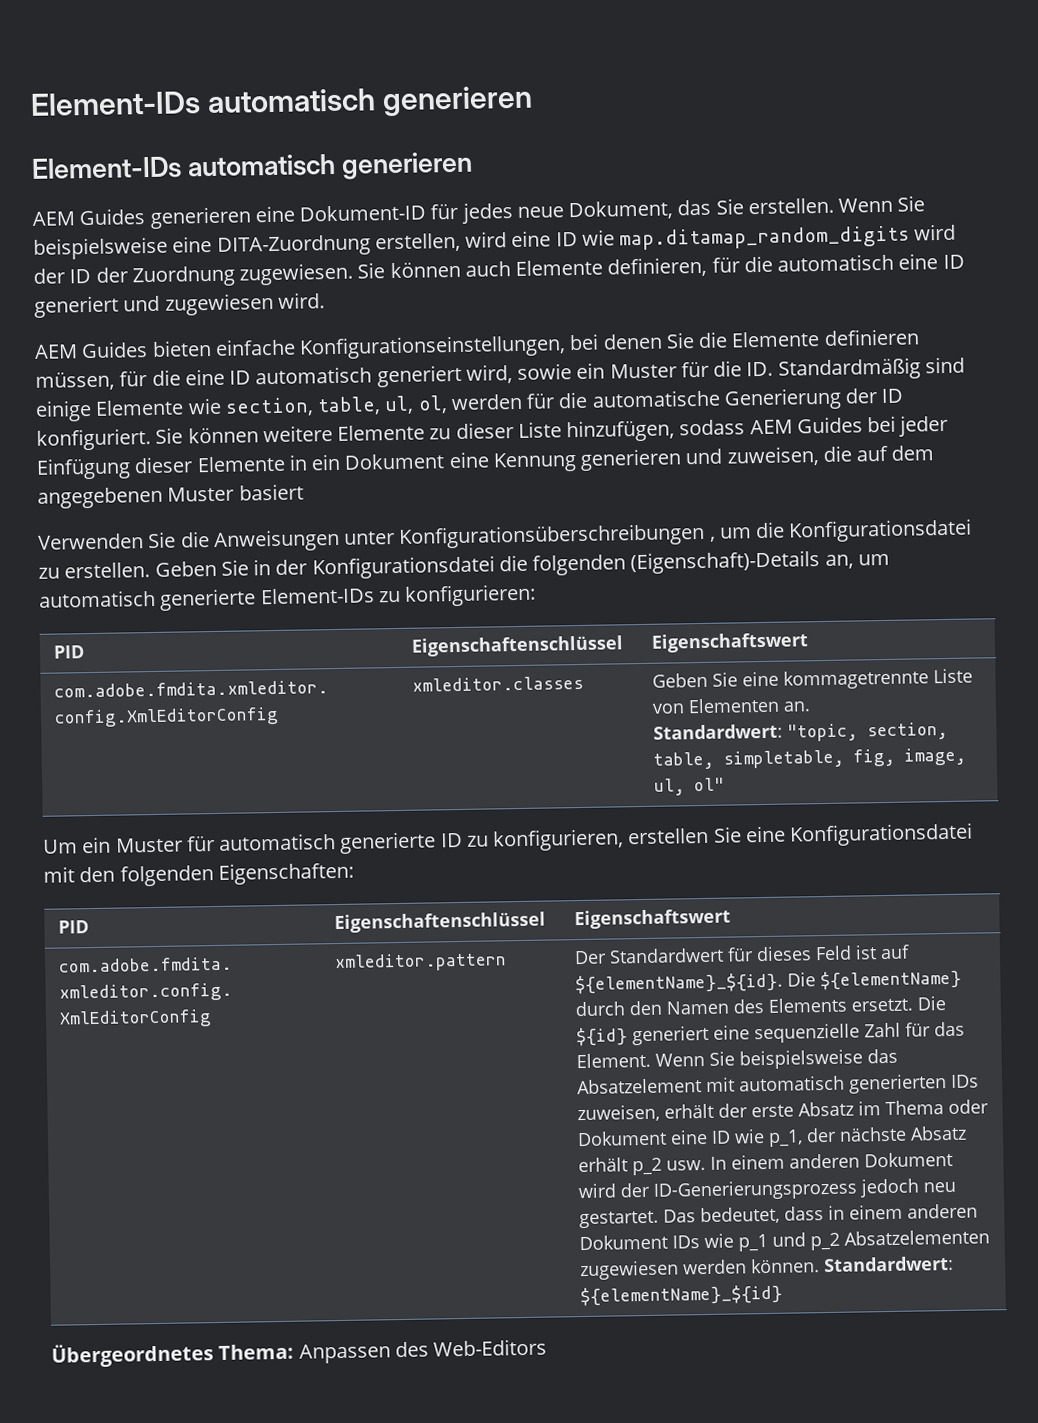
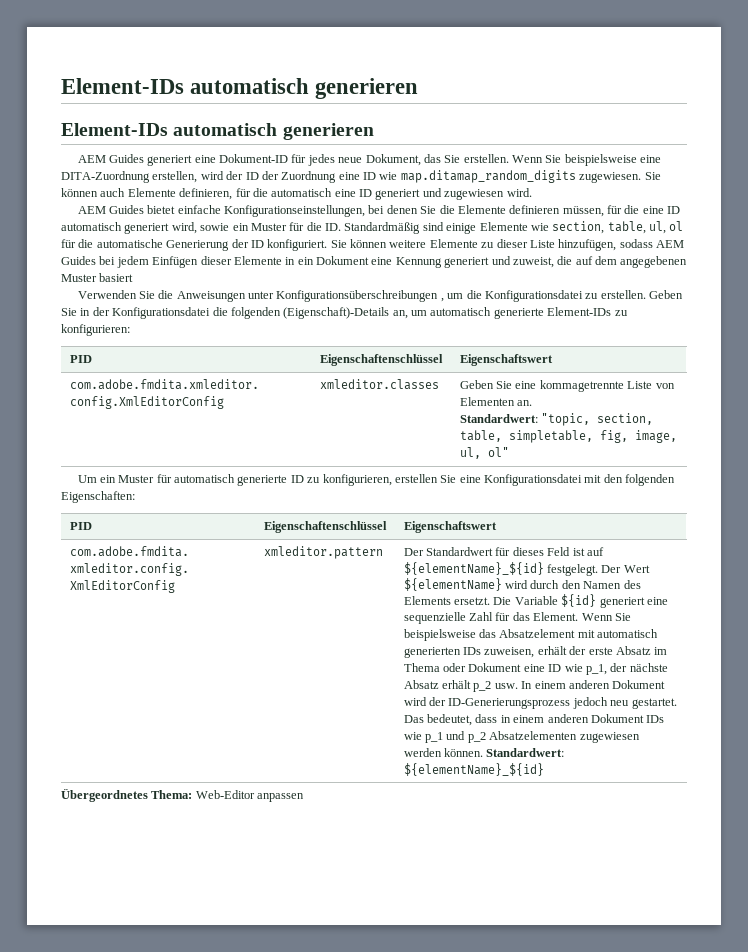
[149,206,252,229] generieren -> [147,155,193,166] generiert
[511,223,957,251] [33,265,235,288] eine ID wie map.ditamap_random_digits wird der ID der Zuordnung -> [226,170,576,183] der ID der Zuordnung eine ID wie map.ditamap_random_digits
[151,340,212,357] bieten -> [147,205,176,214] bietet
[417,393,523,414] ol, werden -> [669,221,684,231] ol
[898,414,949,437] [36,457,131,480] jeder Einfügung -> [116,256,199,268] jedem Einfügen
[580,446,819,471] generieren und zuweisen, -> [444,256,554,268] generiert und zuweist,
[575,969,963,995] ${elementName}_${id}. Die ${elementName} -> [403,562,650,576] [403,578,529,591] ${elementName}_${id} festgelegt. Der Wert ${elementName} wird
(947, 1003) none -> [514,596,558,605] Variable
[298,1338,548,1364] Anpassen des Web-Editors -> [195,790,305,802] Web-Editor anpassen

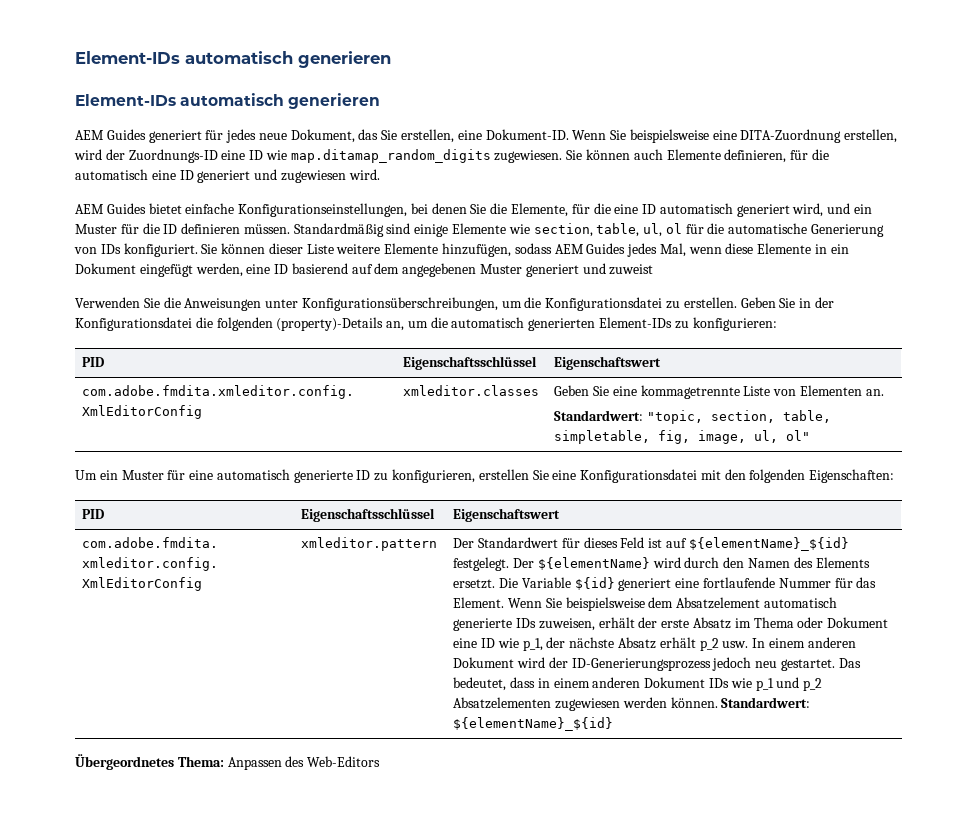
[194,154,289,163] eine Dokument-ID -> (202, 136) none
[463,154,509,163] erstellen. -> [401,129,569,143] erstellen, eine Dokument-ID.
[245,171,337,183] ID der Zuordnung -> [128,149,218,163] Zuordnungs-ID
[457,205,604,217] Elemente definieren müssen, -> [511,203,569,217] Elemente,
[200,223,230,231] sowie -> [827,203,851,214] und
[325,223,341,231] ID. -> [163,223,290,234] ID definieren müssen.
[231,239,264,248] der ID -> [74,244,121,254] von IDs
[389,239,684,251] [61,256,573,268] weitere Elemente zu dieser Liste hinzufügen, sodass AEM Guides bei jedem Einfügen dieser Elemente in ein Dokument eine Kennung generiert und zuweist, die -> [268,243,849,257] [75,263,348,277] dieser Liste weitere Elemente hinzufügen, sodass AEM Guides jedes Mal, wenn diese Elemente in ein Dokument eingefügt werden, eine ID basierend
[99,273,134,282] basiert -> [525,263,654,277] generiert und zuweist
[276,290,444,302] Konfigurationsüberschreibungen , -> [301,297,498,311] Konfigurationsüberschreibungen,
[283,307,390,319] (Eigenschaft)-Details -> [276,317,384,331] (property)-Details
[430,307,544,319] automatisch generierte -> [430,317,596,331] die automatisch generierten
[319,354,443,366] Eigenschaftenschlüssel -> [403,356,538,370] Eigenschaftsschlüssel
(172, 478) none -> [189,470,214,480] eine
[263,521,387,533] Eigenschaftenschlüssel -> [301,508,436,522] Eigenschaftsschlüssel
[623,565,650,573] Wert -> (535, 563) none
[403,612,494,624] sequenzielle Zahl -> [702,577,831,588] fortlaufende Nummer
[479,629,659,638] [403,647,461,658] das Absatzelement mit automatisch generierten -> [648,597,837,609] [453,618,513,631] dem Absatzelement automatisch generierte
[195,790,305,802] Web-Editor anpassen -> [227,756,381,770] Anpassen des Web-Editors

